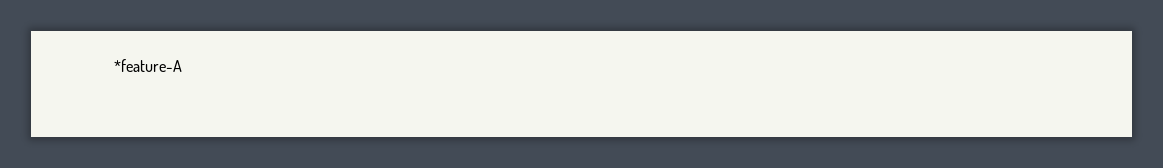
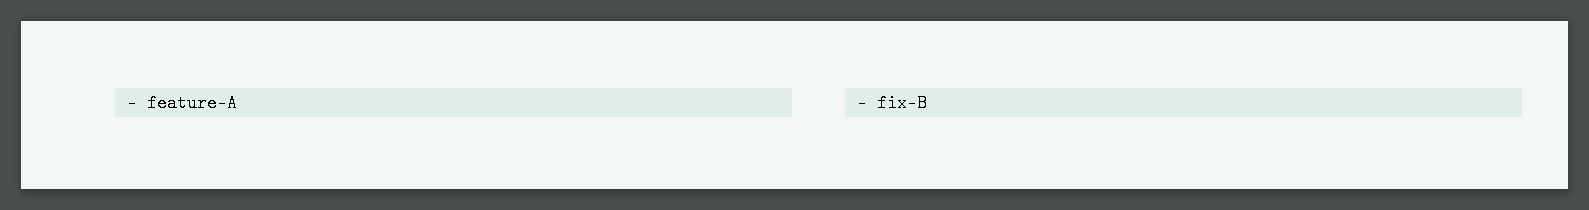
[114,59,182,72] *feature-A -> [127,94,237,112] [857,94,927,112] - feature-A // - fix-B

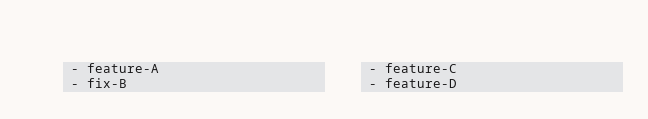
(927, 103) none -> [369,63,458,73] [369,78,458,88] // - feature-C // - feature-D

